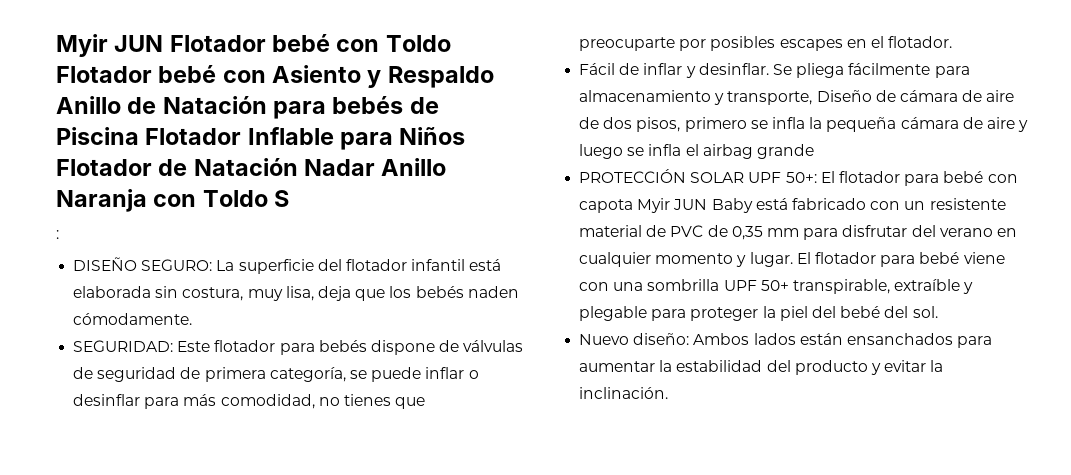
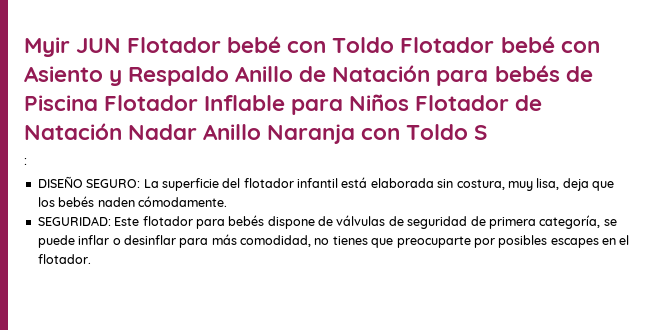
[579,63,970,78] [579,90,1015,105] [579,117,1029,132] [579,144,814,159] [579,169,1018,186] [579,198,1006,213] [579,225,1017,240] [579,252,1005,267] [579,279,974,294] [579,306,938,321] [579,333,993,348] [579,360,944,375] [579,387,669,399] // Fácil de inflar y desinflar. Se pliega fácilmente para almacenamiento y transporte, Diseño de cámara de aire de dos pisos, primero se infla la pequeña cámara de aire y luego se infla el airbag grande // PROTECCIÓN SOLAR UPF 50+: El flotador para bebé con capota Myir JUN Baby está fabricado con un resistente material de PVC de 0,35 mm para disfrutar del verano en cualquier momento y lugar. El flotador para bebé viene con una sombrilla UPF 50+ transpirable, extraíble y plegable para proteger la piel del bebé del sol. // Nuevo diseño: Ambos lados están ensanchados para aumentar la estabilidad del producto y evitar la inclinación. -> (91, 259) none

